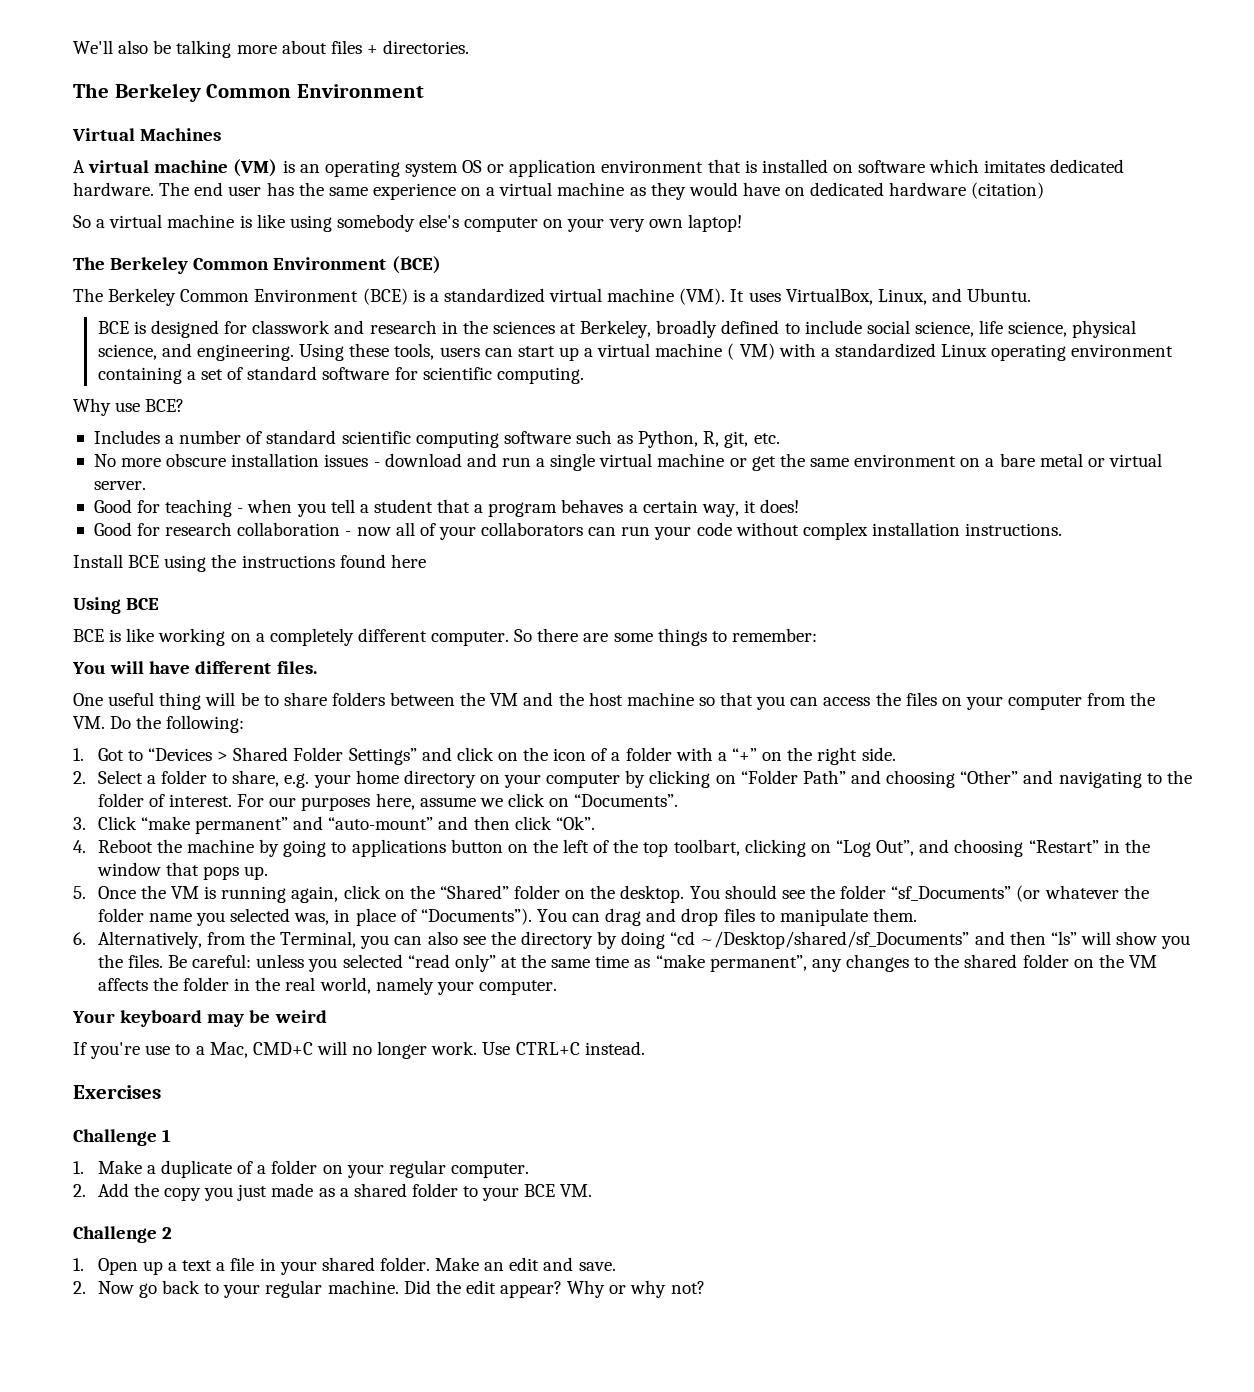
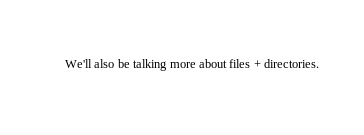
[73,83,425,102] [72,128,222,141] [73,159,1125,177] [73,182,1045,200] [73,214,742,232] [73,256,441,274] [73,288,1032,306] [97,320,1137,338] [97,343,1174,361] [97,366,584,384] [73,398,185,416] [93,430,780,448] [93,453,1162,471] [93,481,146,490] [93,499,800,517] [93,522,1063,540] [73,554,426,572] [73,597,160,614] [73,628,817,646] [72,661,317,674] [73,692,1156,710] [73,715,245,733] [73,747,896,765] [73,770,1192,788] [97,793,679,811] [73,816,595,834] [73,839,1150,857] [96,862,269,880] [73,885,1149,903] [97,908,917,926] [73,931,1191,949] [97,954,1157,972] [97,977,557,995] [72,1010,327,1027] [73,1041,645,1059] [73,1085,161,1099] [73,1129,172,1146] [73,1160,529,1178] [73,1183,593,1201] [73,1226,173,1243] [73,1257,616,1275] [73,1280,705,1298] // The Berkeley Common Environment // Virtual Machines // A virtual machine (VM) is an operating system OS or application environment that is installed on software which imitates dedicated hardware. The end user has the same experience on a virtual machine as they would have on dedicated hardware (citation) // So a virtual machine is like using somebody else's computer on your very own laptop! // The Berkeley Common Environment (BCE) // The Berkeley Common Environment (BCE) is a standardized virtual machine (VM). It uses VirtualBox, Linux, and Ubuntu. // BCE is designed for classwork and research in the sciences at Berkeley, broadly defined to include social science, life science, physical science, and engineering. Using these tools, users can start up a virtual machine ( VM) with a standardized Linux operating environment containing a set of standard software for scientific computing. // Why use BCE? // Includes a number of standard scientific computing software such as Python, R, git, etc. // No more obscure installation issues - download and run a single virtual machine or get the same environment on a bare metal or virtual server. // Good for teaching - when you tell a student that a program behaves a certain way, it does! // Good for research collaboration - now all of your collaborators can run your code without complex installation instructions. // Install BCE using the instructions found here // Using BCE // BCE is like working on a completely different computer. So there are some things to remember: // You will have different files. // One useful thing will be to share folders between the VM and the host machine so that you can access the files on your computer from the VM. Do the following: // 1. Got to “Devices > Shared Folder Settings” and click on the icon of a folder with a “+” on the right side. // 2. Select a folder to share, e.g. your home directory on your computer by clicking on “Folder Path” and choosing “Other” and navigating to the folder of interest. For our purposes here, assume we click on “Documents”. // 3. Click “make permanent” and “auto-mount” and then click “Ok”. // 4. Reboot the machine by going to applications button on the left of the top toolbart, clicking on “Log Out”, and choosing “Restart” in the window that pops up. // 5. Once the VM is running again, click on the “Shared” folder on the desktop. You should see the folder “sf_Documents” (or whatever the folder name you selected was, in place of “Documents”). You can drag and drop files to manipulate them. // 6. Alternatively, from the Terminal, you can also see the directory by doing “cd ~/Desktop/shared/sf_Documents” and then “ls” will show you the files. Be careful: unless you selected “read only” at the same time as “make permanent”, any changes to the shared folder on the VM affects the folder in the real world, namely your computer. // Your keyboard may be weird // If you're use to a Mac, CMD+C will no longer work. Use CTRL+C instead. // Exercises // Challenge 1 // 1. Make a duplicate of a folder on your regular computer. // 2. Add the copy you just made as a shared folder to your BCE VM. // Challenge 2 // 1. Open up a text a file in your shared folder. Make an edit and save. // 2. Now go back to your regular machine. Did the edit appear? Why or why not? -> (319, 63) none

